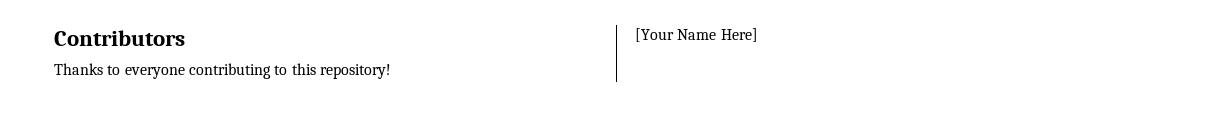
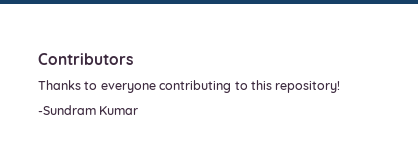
[635,28,758,42] [Your Name Here] -> [38,105,139,115] -Sundram Kumar

